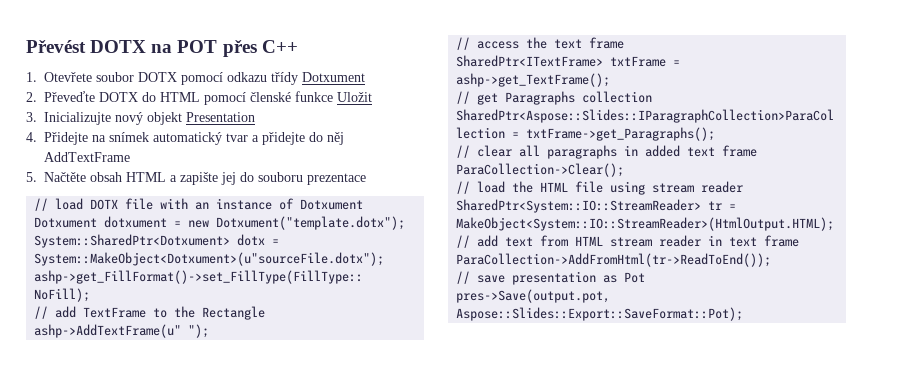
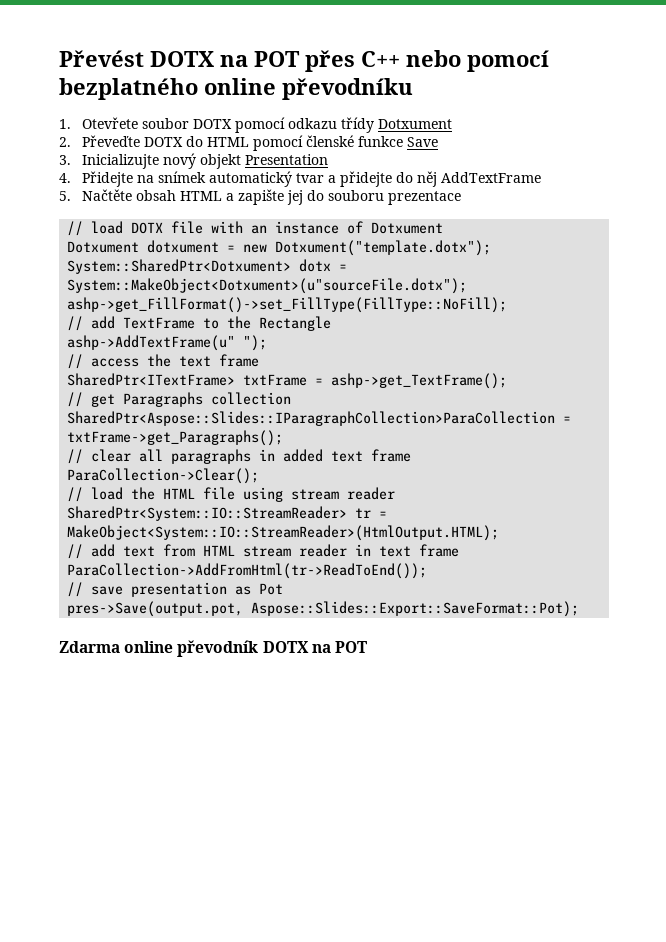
(298, 46) none -> [406,50,549,72] [59,78,413,100] nebo pomocí bezplatného online převodníku
[337,92,372,102] Uložit -> [406,137,438,147] Save
(744, 314) none -> [59,640,367,657] // Zdarma online převodník DOTX na POT

